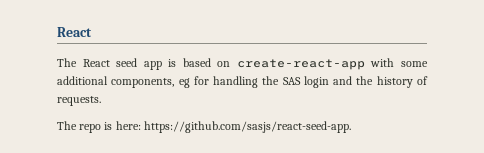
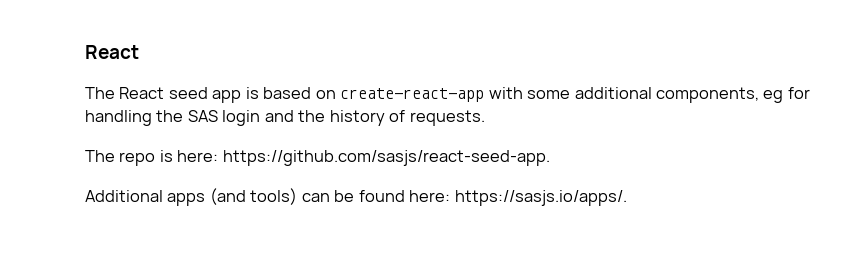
(351, 127) none -> [85,188,627,206] // Additional apps (and tools) can be found here: https://sasjs.io/apps/.

